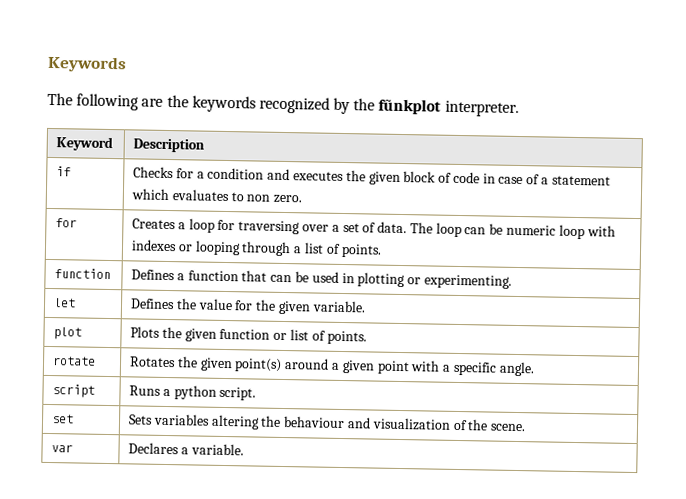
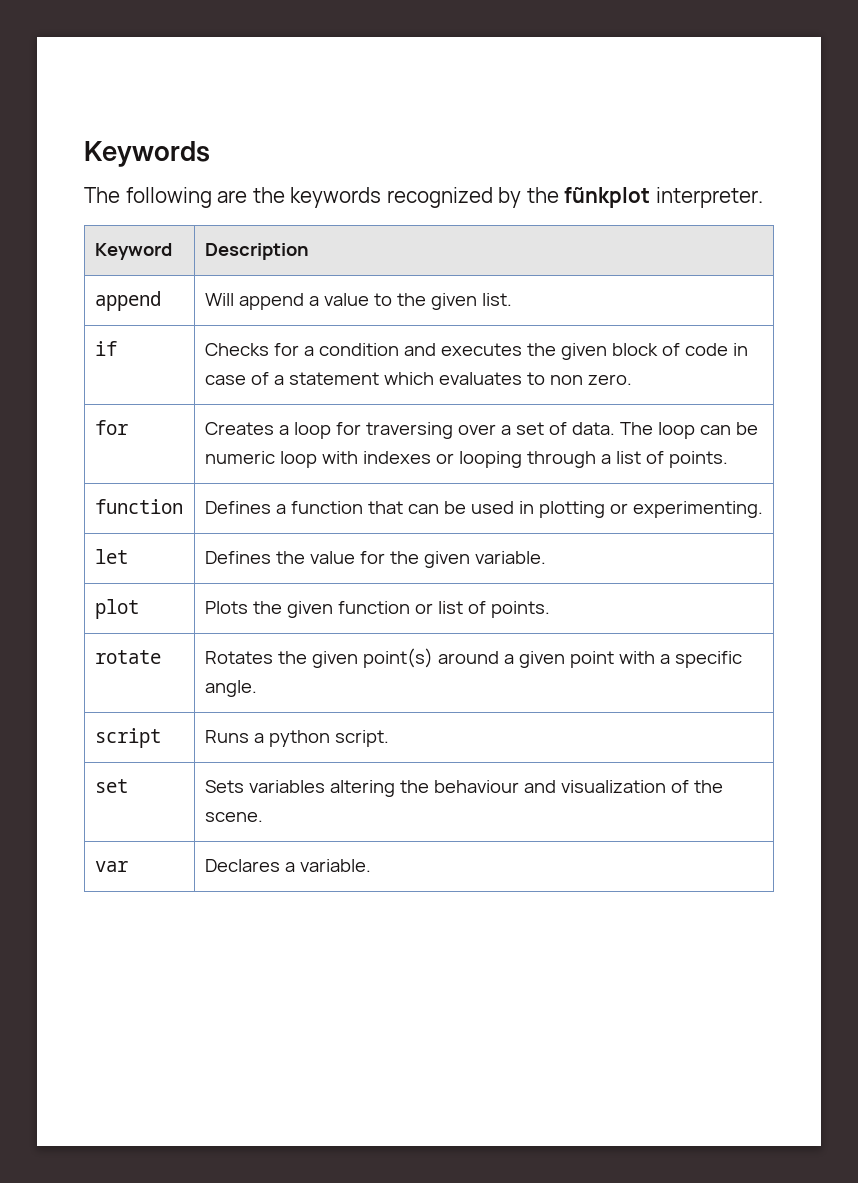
(206, 145) none -> [94,291,161,311] [204,293,512,310] // append | Will append a value to the given list.

